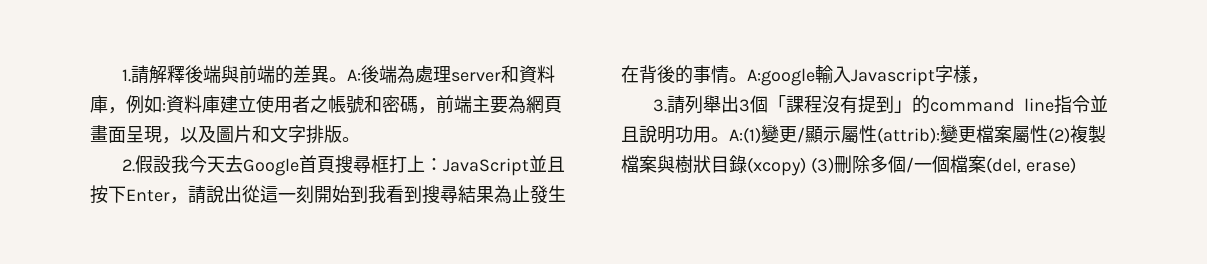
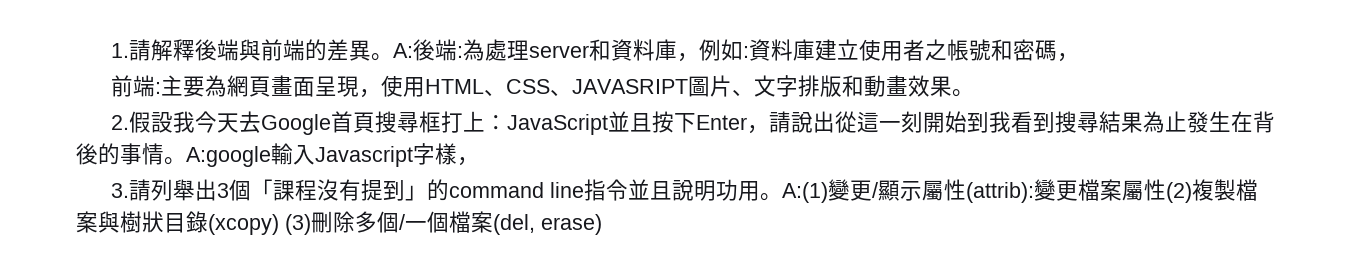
(397, 74) none -> [457,46,464,58] :
[436,95,472,113] 前端 -> [111,75,162,97] // 前端:
[180,125,342,144] 以及圖片和文字排版 -> [381,75,953,97] 使用HTML、CSS、JAVASRIPT圖片、文字排版和動畫效果

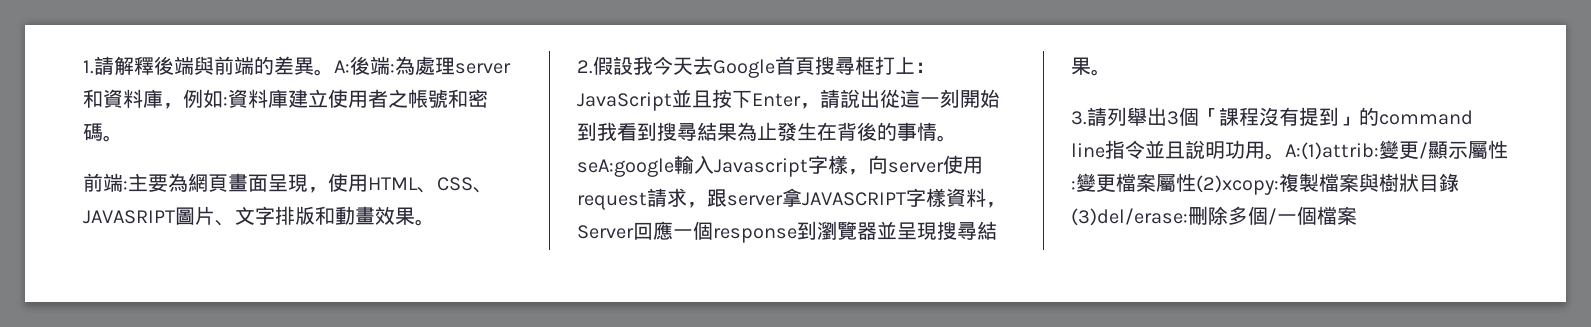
[1057,53,1080,62] ， -> [103,135,123,142] 。
[186,146,271,167] A:google -> [577,158,674,177] seA:google
(479, 161) none -> [868,155,983,174] [577,188,1006,210] [577,221,997,243] [1071,57,1111,76] 向server使用request請求，跟server拿JAVASCRIPT字樣資料，Server回應一個response到瀏覽器並呈現搜尋結果。
[782,182,829,203] A:(1) -> [1285,142,1379,160] A:(1)attrib:
[966,182,1035,203] (attrib): -> [1071,181,1076,190] :
[1166,182,1193,203] (2) -> [1196,175,1279,195] (2)xcopy:
[208,214,311,235] (xcopy) (3) -> [1071,208,1188,226] (3)del/erase:
[493,214,602,235] (del, erase) -> (1357, 215) none

